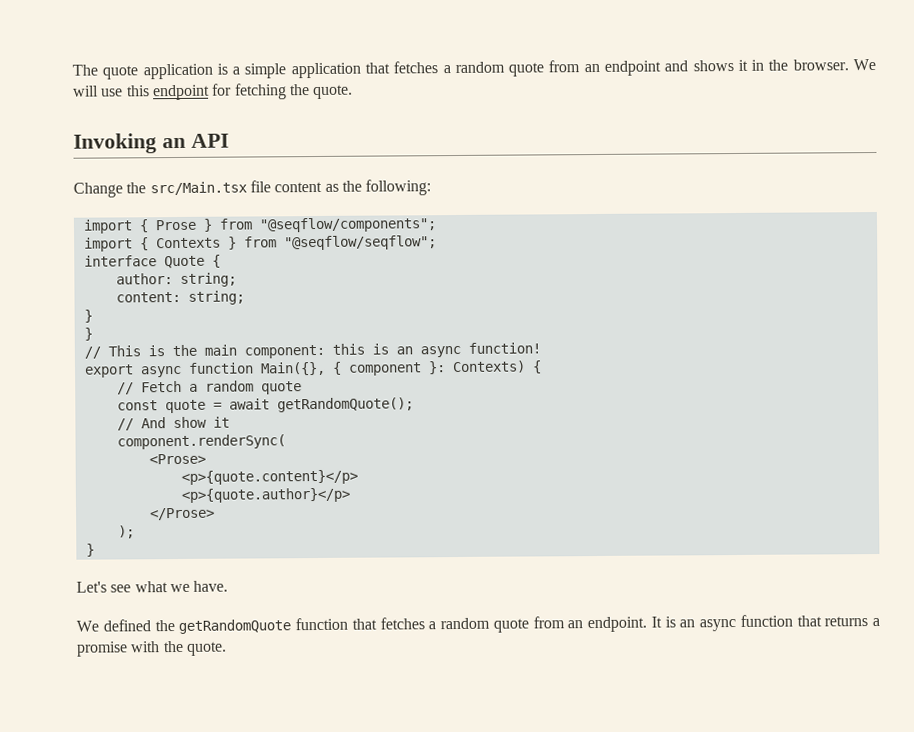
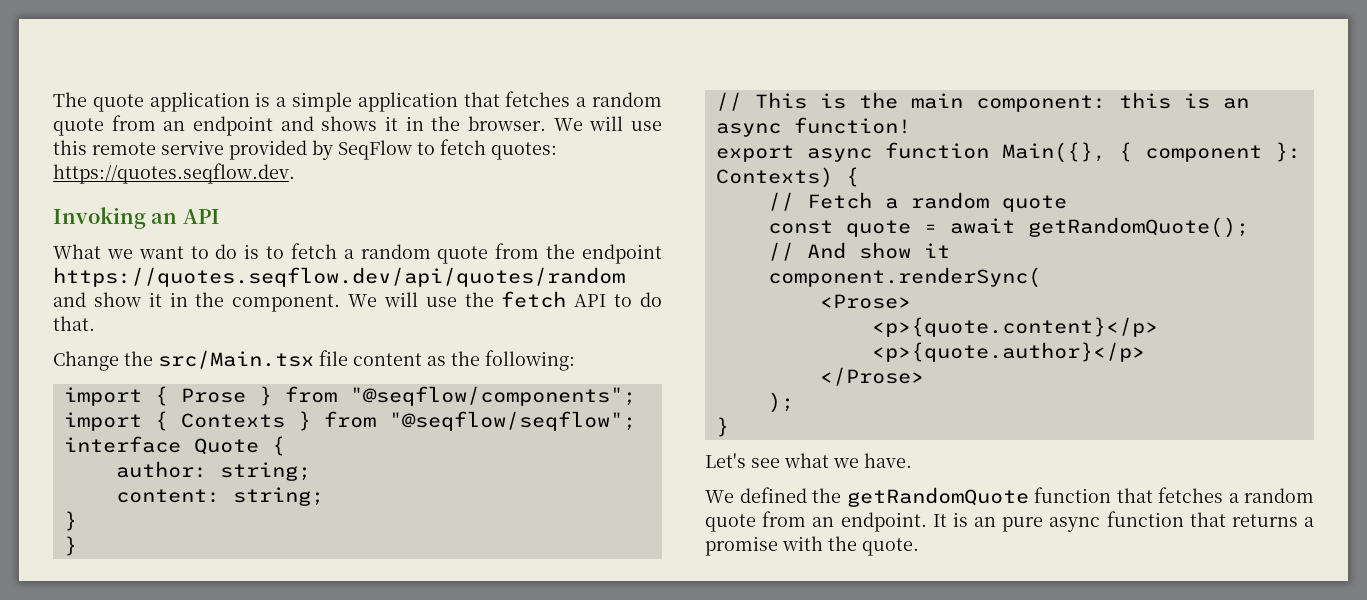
[151,83,354,101] [73,133,229,154] endpoint for fetching the quote. // Invoking an API -> [92,139,557,160] [53,163,295,184] [53,207,220,229] [53,243,662,264] [53,267,625,287] [53,291,662,312] [53,316,95,331] remote servive provided by SeqFlow to fetch quotes: https://quotes.seqflow.dev. // Invoking an API // What we want to do is to fetch a random quote from the endpoint https://quotes.seqflow.dev/api/quotes/random and show it in the component. We will use the fetch API to do that.
(696, 623) none -> [1002,517,1044,532] pure

